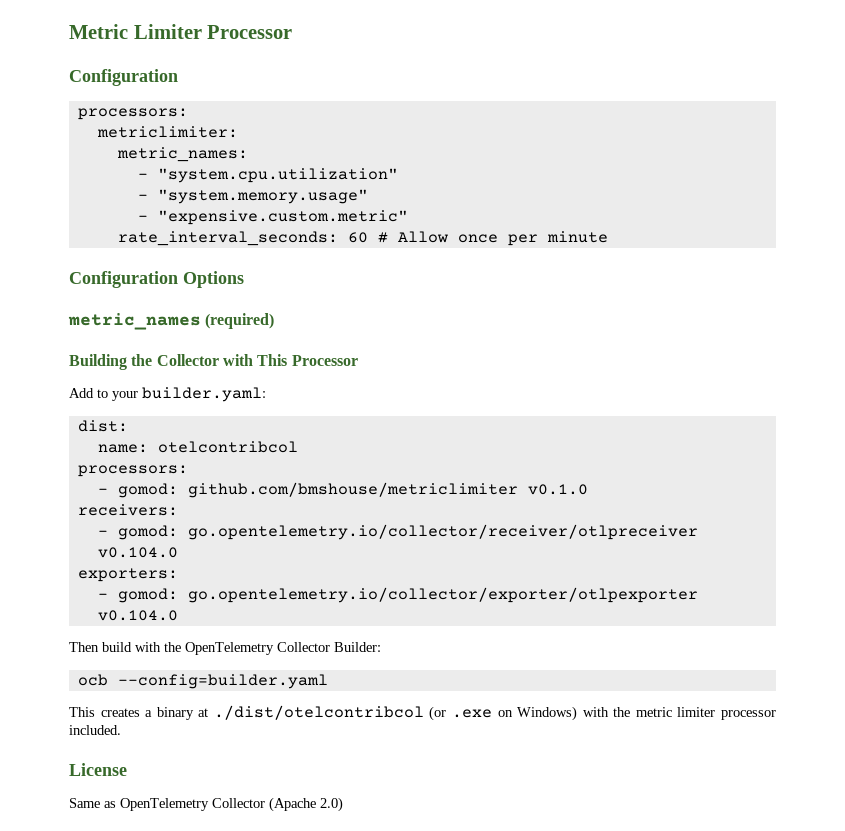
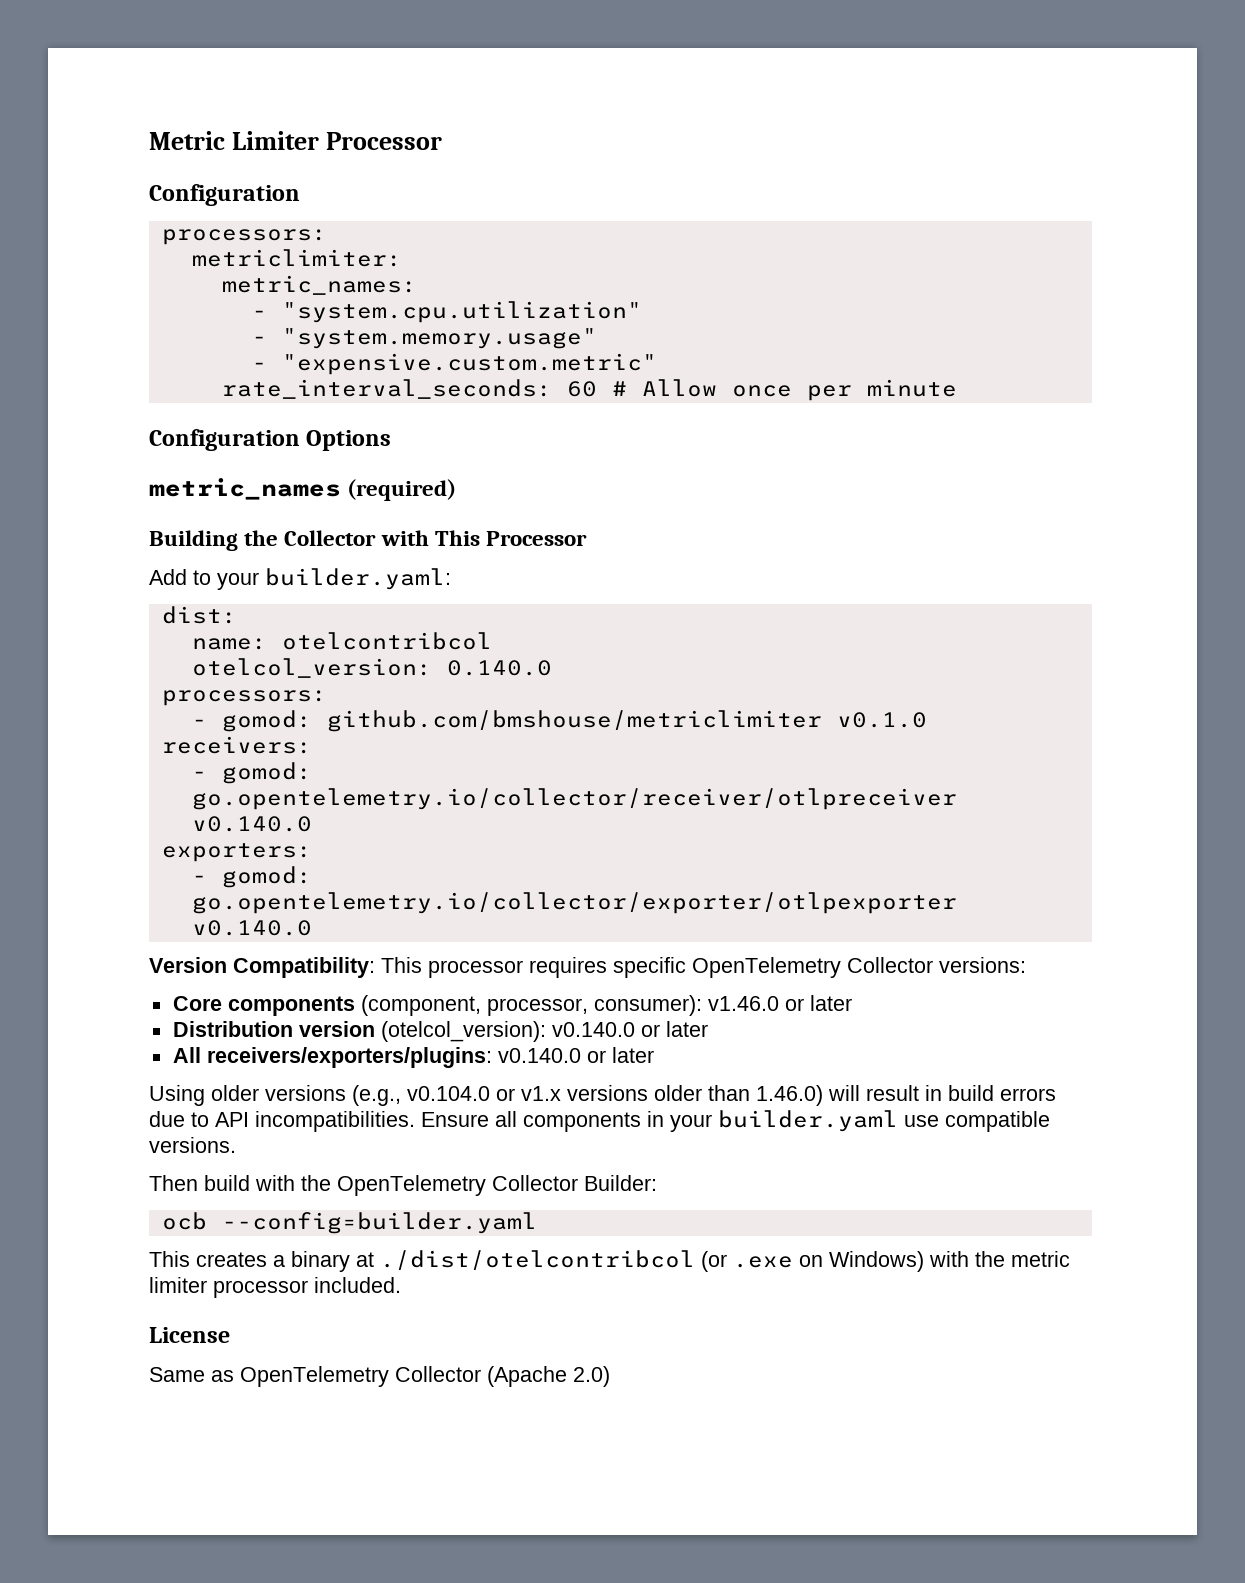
(298, 447) none -> [191,658,552,678] // otelcol_version: 0.140.0
[97,547,178,558] v0.104.0 -> [191,816,312,832] v0.140.0
[97,610,178,621] v0.104.0 -> [191,920,312,936] [149,957,1026,978] [172,995,852,1016] [172,1021,708,1042] [172,1047,654,1068] [149,1085,1056,1106] [149,1110,1050,1132] [149,1137,236,1153] v0.140.0 // Version Compatibility: This processor requires specific OpenTelemetry Collector versions: // Core components (component, processor, consumer): v1.46.0 or later // Distribution version (otelcol_version): v0.140.0 or later // All receivers/exporters/plugins: v0.140.0 or later // Using older versions (e.g., v0.104.0 or v1.x versions older than 1.46.0) will result in build errors due to API incompatibilities. Ensure all components in your builder.yaml use compatible versions.

